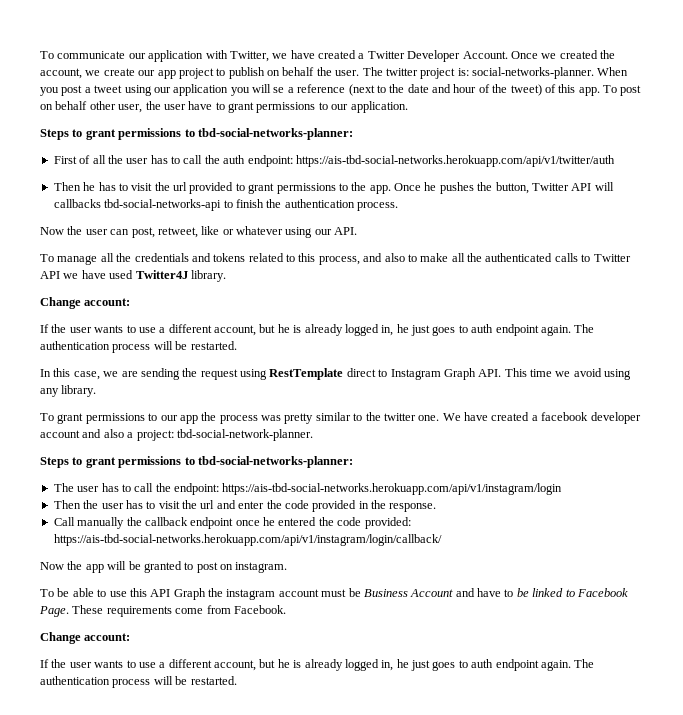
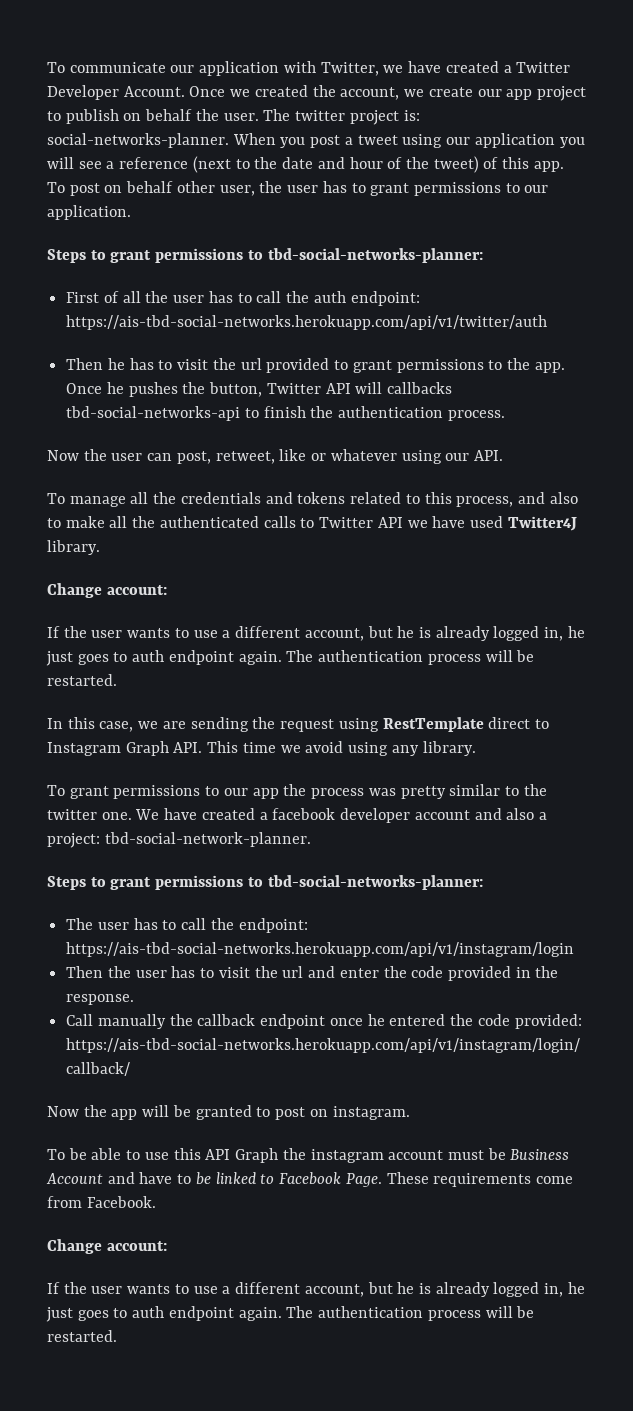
[273,87,285,93] se -> [78,161,102,169] see
[188,101,213,110] have -> [322,181,347,193] has

